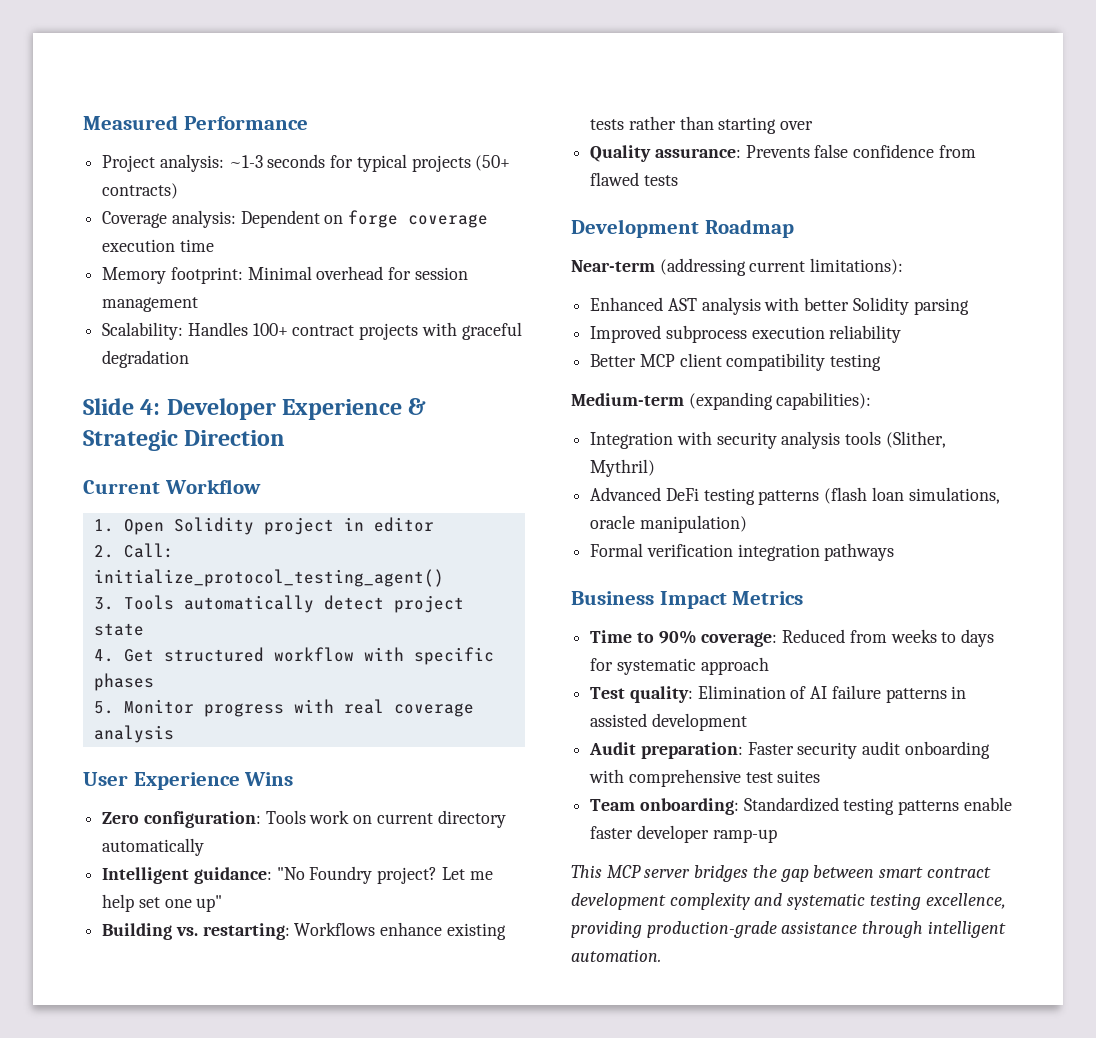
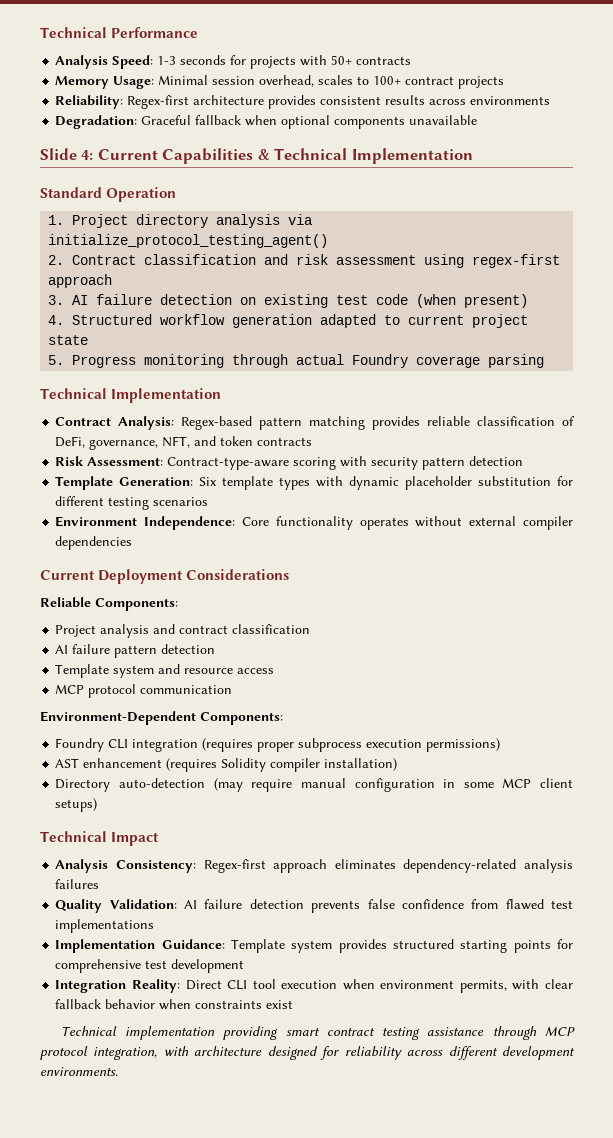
[83,115,178,130] Measured -> [40,27,107,38] Technical
[102,154,511,172] [102,183,179,199] [102,210,489,228] [102,239,214,252] [102,266,468,284] [102,297,199,312] [102,322,522,340] [102,350,190,368] [83,398,427,420] [83,430,286,451] [83,479,261,494] [93,517,434,535] [93,543,174,558] [93,569,444,587] [93,595,464,613] [93,623,144,636] [93,647,494,665] [93,673,154,691] [93,699,474,717] [93,725,174,743] [83,772,294,790] [102,810,506,828] [102,838,205,856] [102,866,493,884] [102,894,223,912] [102,922,506,940] [590,116,814,134] [590,144,976,162] [590,172,678,186] [571,219,794,238] [571,258,904,276] [590,297,969,315] [590,325,902,343] [590,353,882,371] [571,392,872,410] [590,431,946,449] [590,459,656,477] [590,487,1000,505] [590,515,747,533] [590,543,895,561] [571,591,804,609] [590,629,995,647] [590,657,769,675] [590,685,967,703] [590,713,747,731] [589,741,990,759] [589,769,821,787] [590,797,1012,815] [590,825,777,843] [571,865,991,882] [571,893,1006,910] [571,921,1006,938] [571,949,661,962] Project analysis: ~1-3 seconds for typical projects (50+ contracts) // Coverage analysis: Dependent on forge coverage execution time // Memory footprint: Minimal overhead for session management // Scalability: Handles 100+ contract projects with graceful degradation // Slide 4: Developer Experience & Strategic Direction // Current Workflow // 1. Open Solidity project in editor // 2. Call: initialize_protocol_testing_agent() // 3. Tools automatically detect project state // 4. Get structured workflow with specific phases // 5. Monitor progress with real coverage analysis // User Experience Wins // Zero configuration: Tools work on current directory automatically // Intelligent guidance: "No Foundry project? Let me help set one up" // Building vs. restarting: Workflows enhance existing tests rather than starting over // Quality assurance: Prevents false confidence from flawed tests // Development Roadmap // Near-term (addressing current limitations): // Enhanced AST analysis with better Solidity parsing // Improved subprocess execution reliability // Better MCP client compatibility testing // Medium-term (expanding capabilities): // Integration with security analysis tools (Slither, Mythril) // Advanced DeFi testing patterns (flash loan simulations, oracle manipulation) // Formal verification integration pathways // Business Impact Metrics // Time to 90% coverage: Reduced from weeks to days for systematic approach // Test quality: Elimination of AI failure patterns in assisted development // Audit preparation: Faster security audit onboarding with comprehensive test suites // Team onboarding: Standardized testing patterns enable faster developer ramp-up // This MCP server bridges the gap between smart contract development complexity and systematic testing excellence, providing production-grade assistance through intelligent automation. -> [55,55,412,69] [55,75,505,89] [55,95,551,109] [55,115,478,129] [40,148,473,164] [40,187,177,202] [48,214,313,228] [48,234,329,248] [48,254,561,268] [48,274,113,288] [48,294,529,308] [48,314,529,328] [48,335,89,345] [48,354,545,368] [40,388,222,403] [55,416,575,430] [55,436,313,450] [55,456,524,470] [55,476,573,490] [55,496,209,510] [55,516,573,530] [55,536,133,550] [40,569,290,584] [40,597,178,611] [55,624,311,638] [55,644,216,658] [55,664,275,678] [55,684,233,698] [40,711,283,725] [55,738,501,752] [55,758,398,772] [55,778,573,792] [55,798,98,812] [40,831,160,846] [55,859,573,873] [55,879,100,889] [55,899,574,913] [55,919,155,933] [55,939,573,953] [55,959,245,973] [55,979,573,993] [55,999,294,1010] [60,1026,575,1040] [40,1046,576,1060] [40,1067,118,1076] Analysis Speed: 1-3 seconds for projects with 50+ contracts // Memory Usage: Minimal session overhead, scales to 100+ contract projects // Reliability: Regex-first architecture provides consistent results across environments // Degradation: Graceful fallback when optional components unavailable // Slide 4: Current Capabilities & Technical Implementation // Standard Operation // 1. Project directory analysis via initialize_protocol_testing_agent() // 2. Contract classification and risk assessment using regex-first approach // 3. AI failure detection on existing test code (when present) // 4. Structured workflow generation adapted to current project state // 5. Progress monitoring through actual Foundry coverage parsing // Technical Implementation // Contract Analysis: Regex-based pattern matching provides reliable classification of DeFi, governance, NFT, and token contracts // Risk Assessment: Contract-type-aware scoring with security pattern detection // Template Generation: Six template types with dynamic placeholder substitution for different testing scenarios // Environment Independence: Core functionality operates without external compiler dependencies // Current Deployment Considerations // Reliable Components: // Project analysis and contract classification // AI failure pattern detection // Template system and resource access // MCP protocol communication // Environment-Dependent Components: // Foundry CLI integration (requires proper subprocess execution permissions) // AST enhancement (requires Solidity compiler installation) // Directory auto-detection (may require manual configuration in some MCP client setups) // Technical Impact // Analysis Consistency: Regex-first approach eliminates dependency-related analysis failures // Quality Validation: AI failure detection prevents false confidence from flawed test implementations // Implementation Guidance: Template system provides structured starting points for comprehensive test development // Integration Reality: Direct CLI tool execution when environment permits, with clear fallback behavior when constraints exist // Technical implementation providing smart contract testing assistance through MCP protocol integration, with architecture designed for reliability across different development environments.

